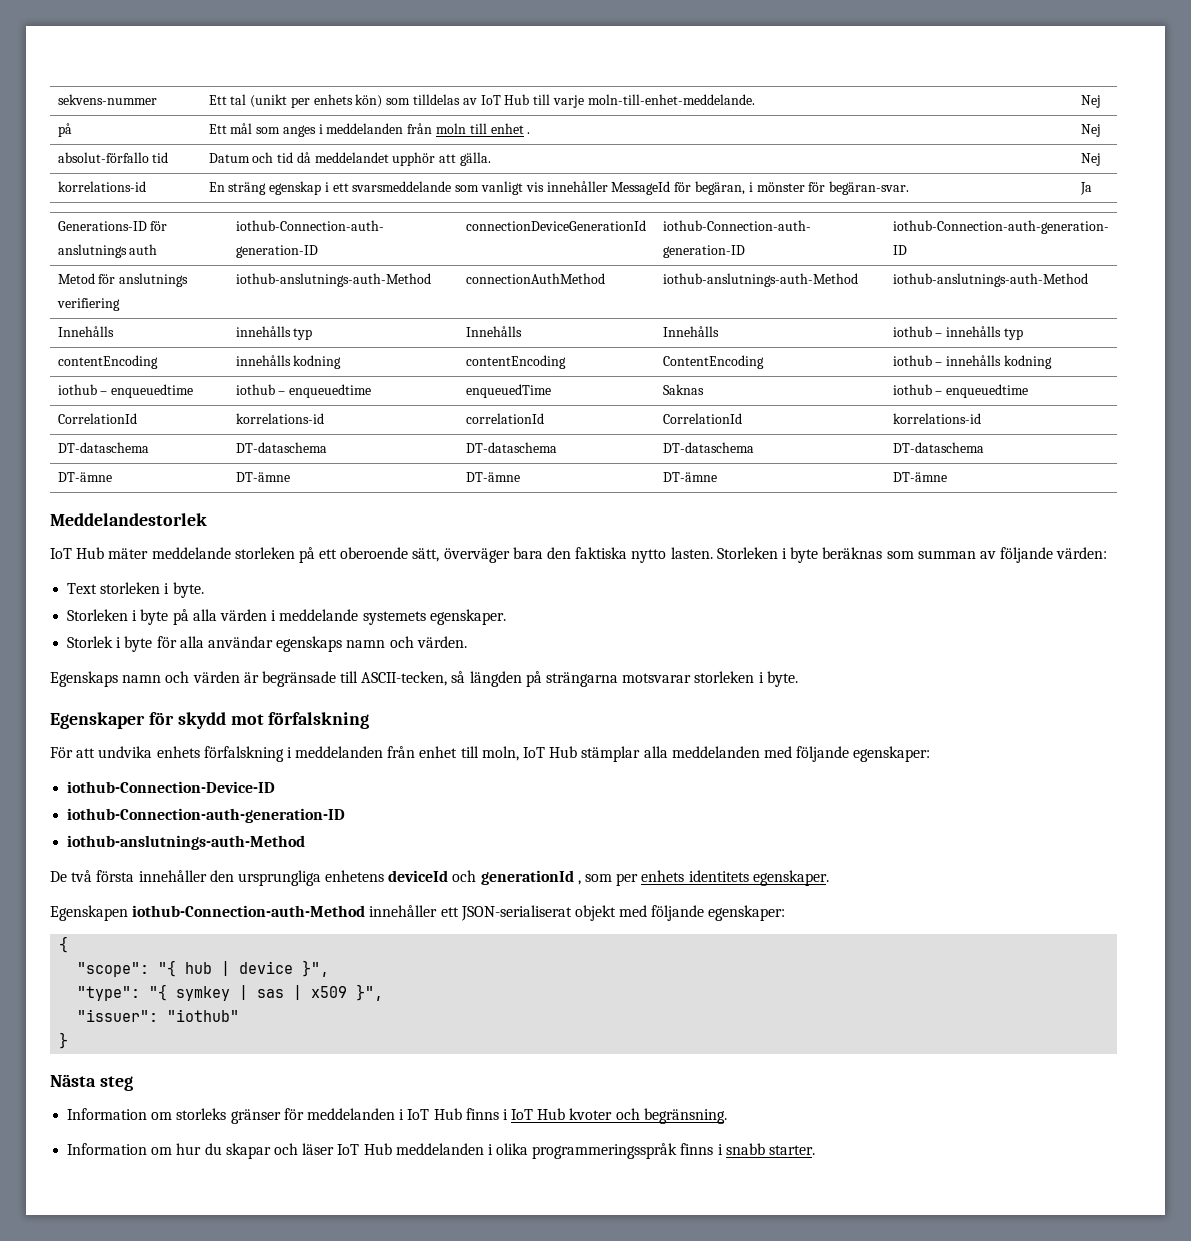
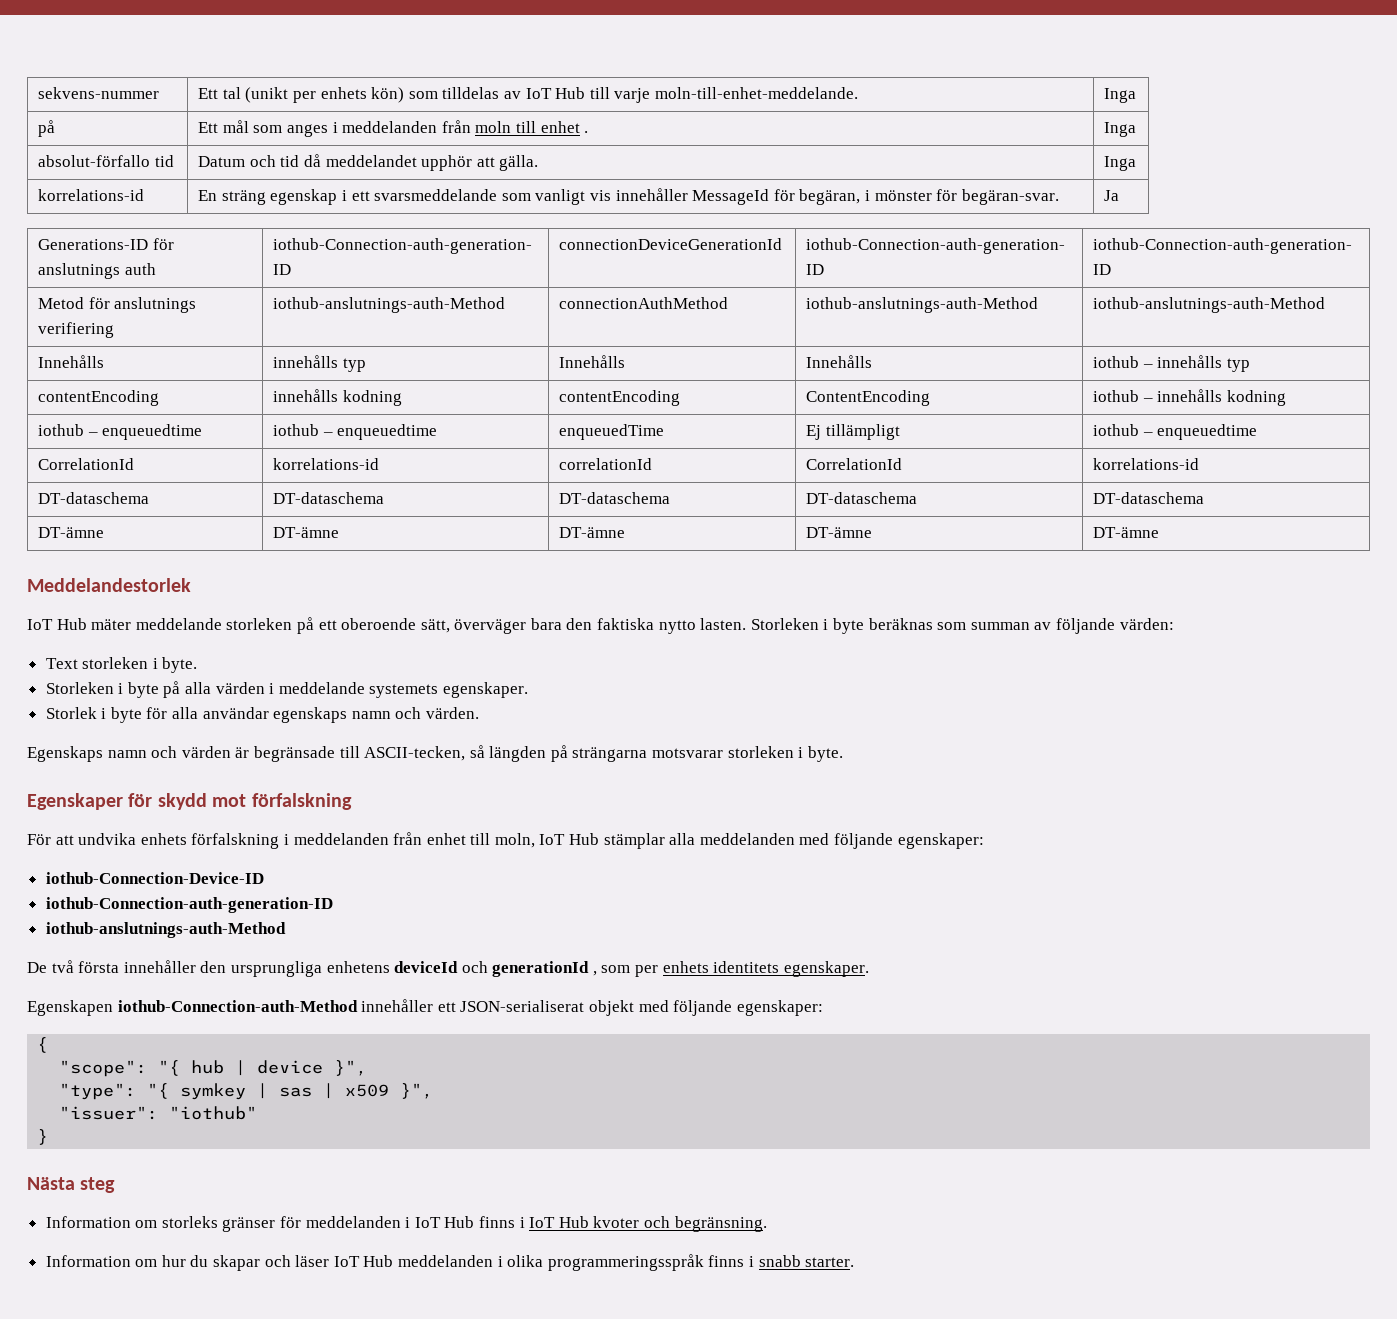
[1080,95,1101,108] Nej -> [1104,88,1137,103] Inga
[1080,124,1101,137] Nej -> [1104,122,1137,137] Inga
[1080,153,1101,166] Nej -> [1104,156,1137,171] Inga
[662,384,704,395] Saknas -> [806,424,900,440] Ej tillämpligt

